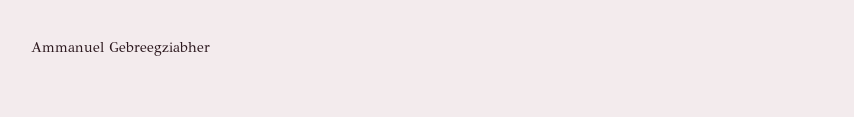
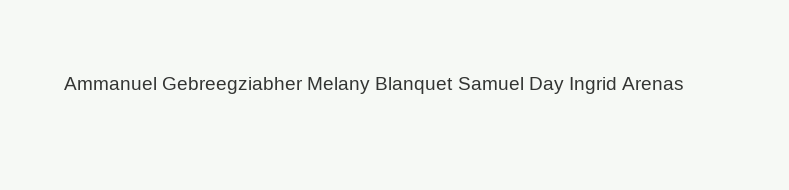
(210, 49) none -> [307,77,684,94] Melany Blanquet Samuel Day Ingrid Arenas

